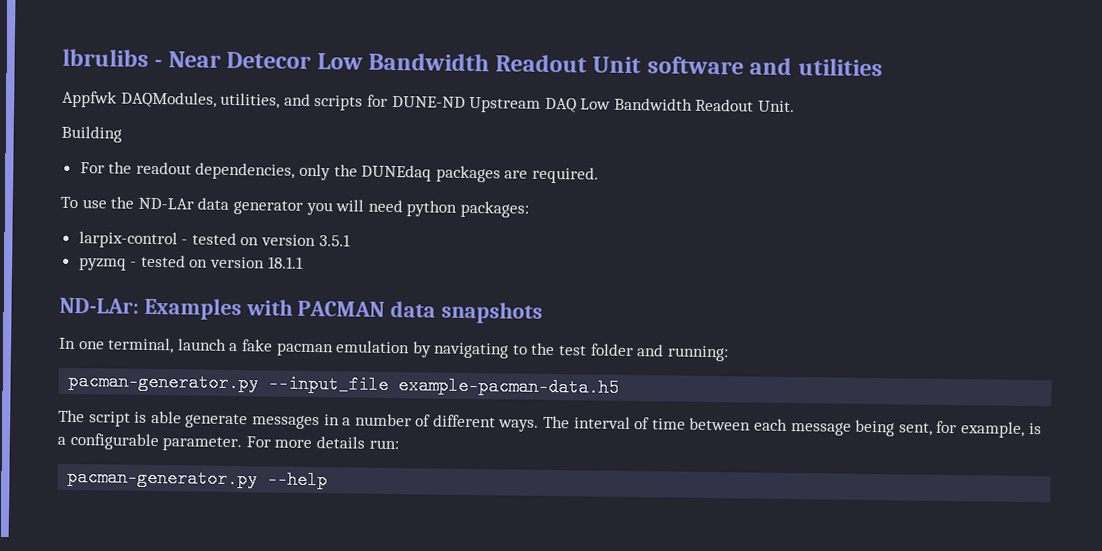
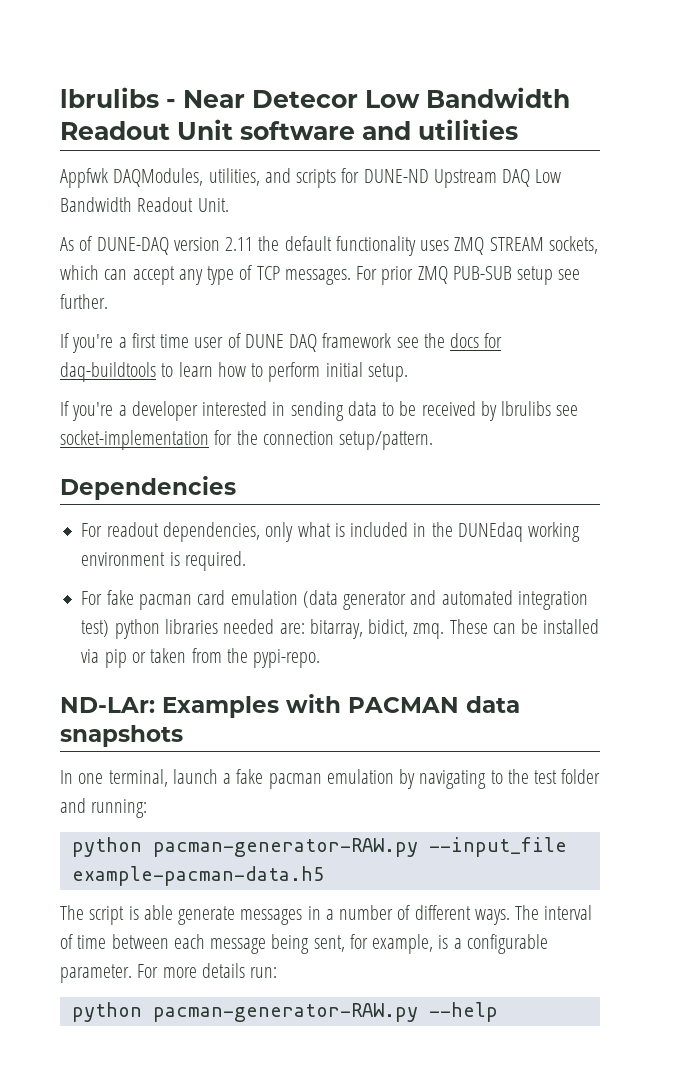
[61,125,122,143] [79,161,133,174] Building // For the -> [60,236,598,256] [60,265,581,285] [60,294,108,309] [60,333,503,353] [60,362,408,382] [60,401,579,421] [60,430,434,450] [60,476,236,500] [81,523,103,537] As of DUNE-DAQ version 2.11 the default functionality uses ZMQ STREAM sockets, which can accept any type of TCP messages. For prior ZMQ PUB-SUB setup see further. // If you're a first time user of DUNE DAQ framework see the docs for daq-buildtools to learn how to perform initial setup. // If you're a developer interested in sending data to be received by lbrulibs see socket-implementation for the connection setup/pattern. // Dependencies // For
[333,164,600,184] [60,196,529,218] [78,231,351,249] [78,254,304,271] the DUNEdaq packages are required. // To use the ND-LAr data generator you will need python packages: // larpix-control - tested on version 3.5.1 // pyzmq - tested on version 18.1.1 -> [297,522,581,542] [81,551,246,571] [81,590,588,610] [81,619,600,639] [81,648,321,668] what is included in the DUNEdaq working environment is required. // For fake pacman card emulation (data generator and automated integration test) python libraries needed are: bitarray, bidict, zmq. These can be installed via pip or taken from the pypi-repo.
[68,371,260,393] pacman-generator.py -> [71,837,418,857] python pacman-generator-RAW.py
[67,467,259,489] pacman-generator.py -> [71,1002,418,1022] python pacman-generator-RAW.py

